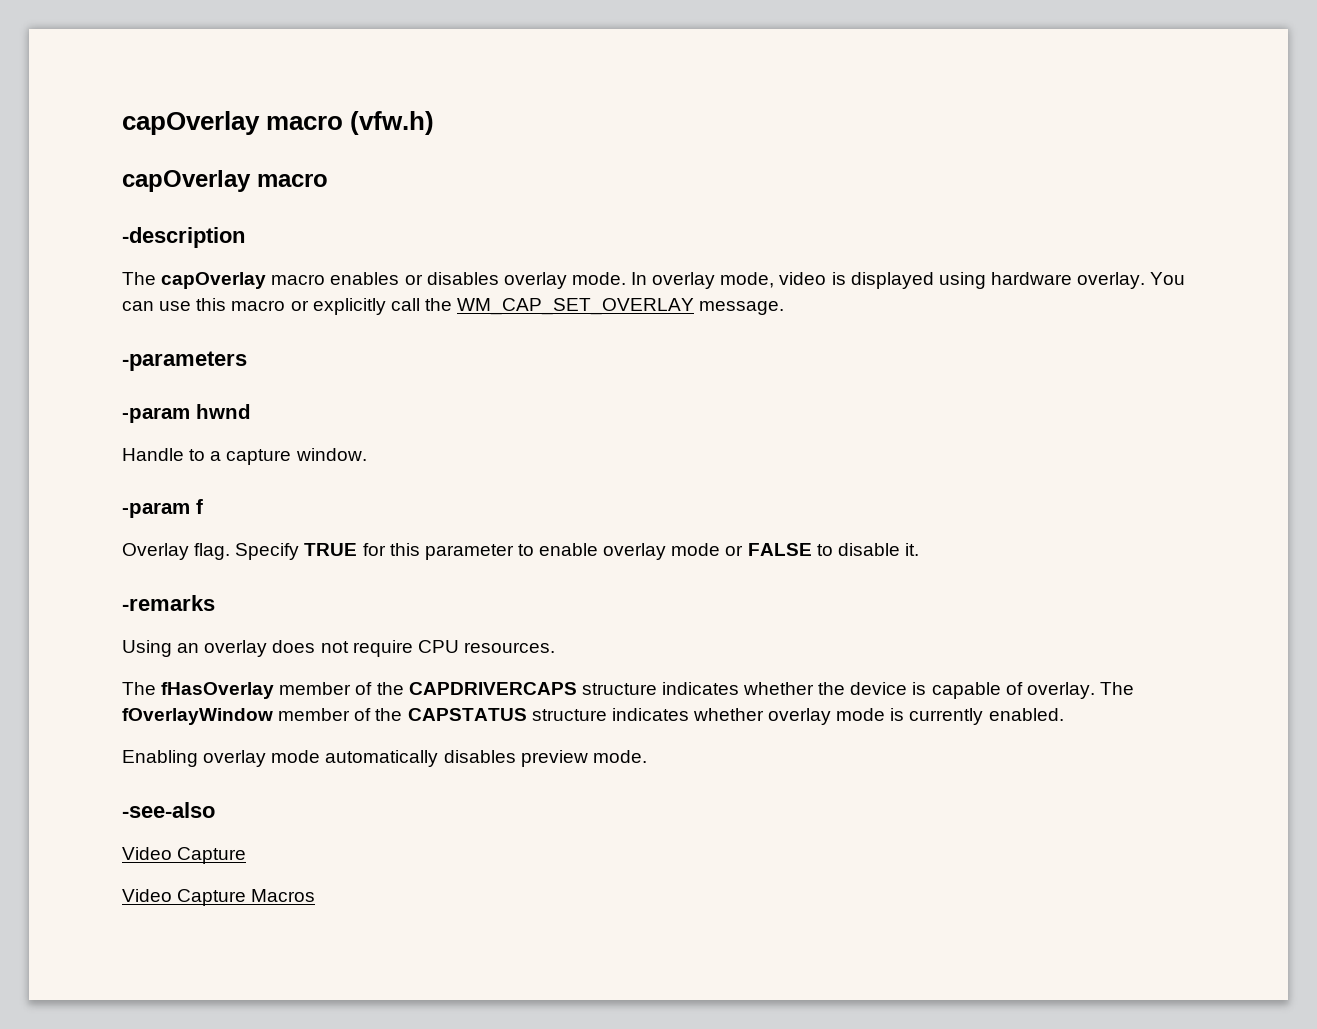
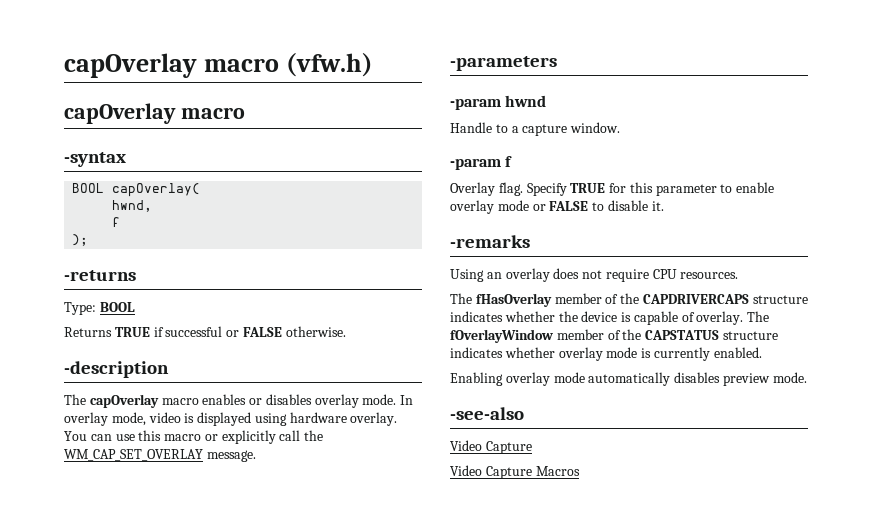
(328, 180) none -> [64,152,126,167] [72,183,201,197] [112,200,153,212] [112,217,121,227] [72,234,89,246] [64,270,136,281] [64,302,135,315] [64,326,346,337] // -syntax // BOOL capOverlay( // hwnd, // f // ); // -returns // Type: BOOL // Returns TRUE if successful or FALSE otherwise.

